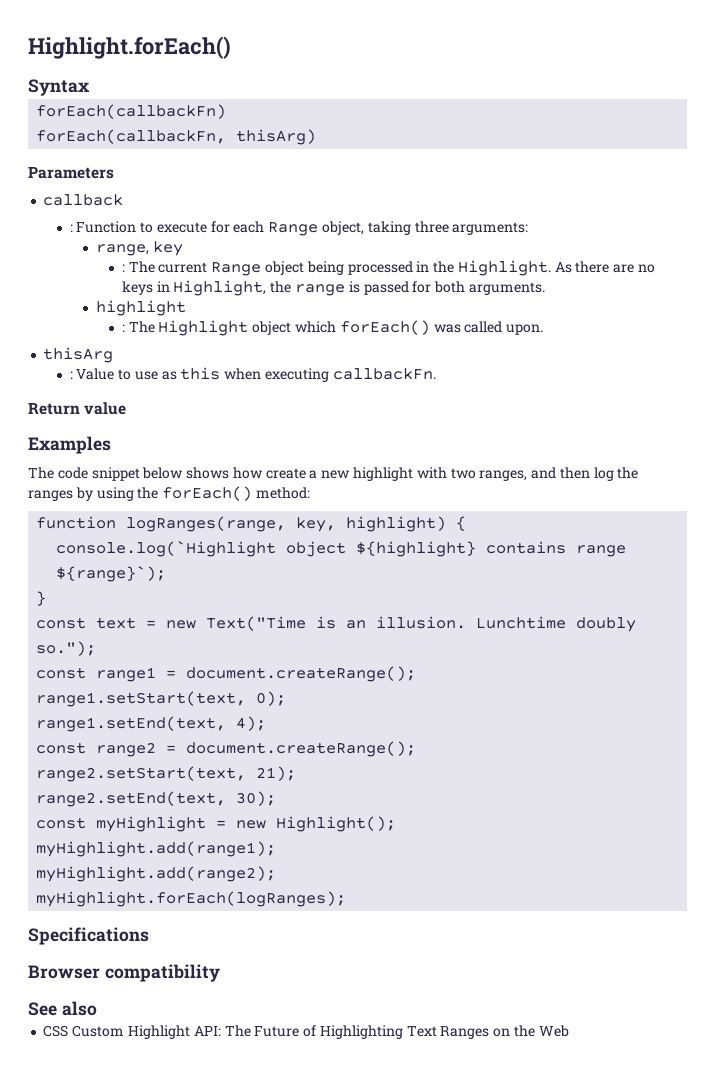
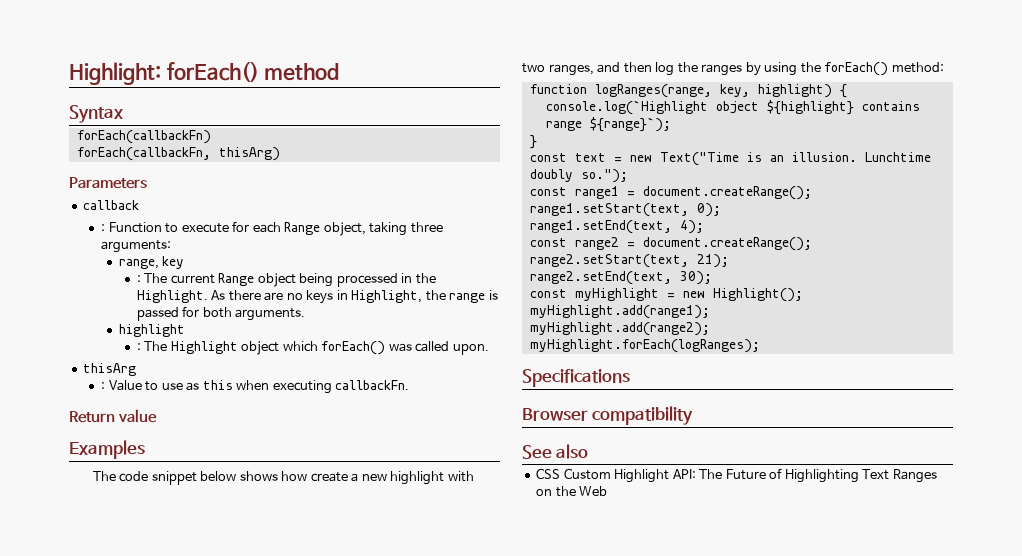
[28,36,231,59] Highlight.forEach() -> [69,61,340,85] Highlight: forEach() method

